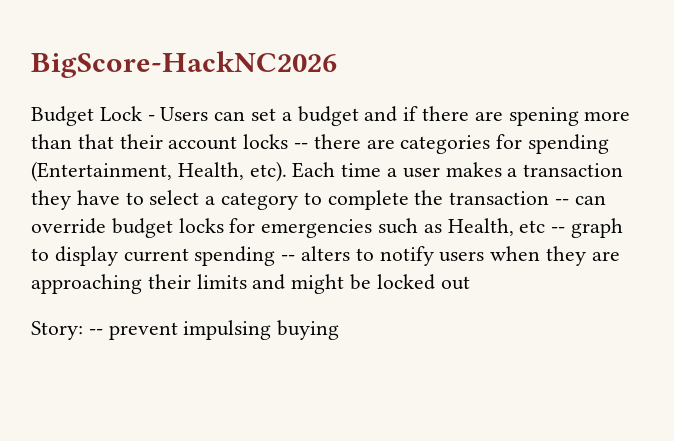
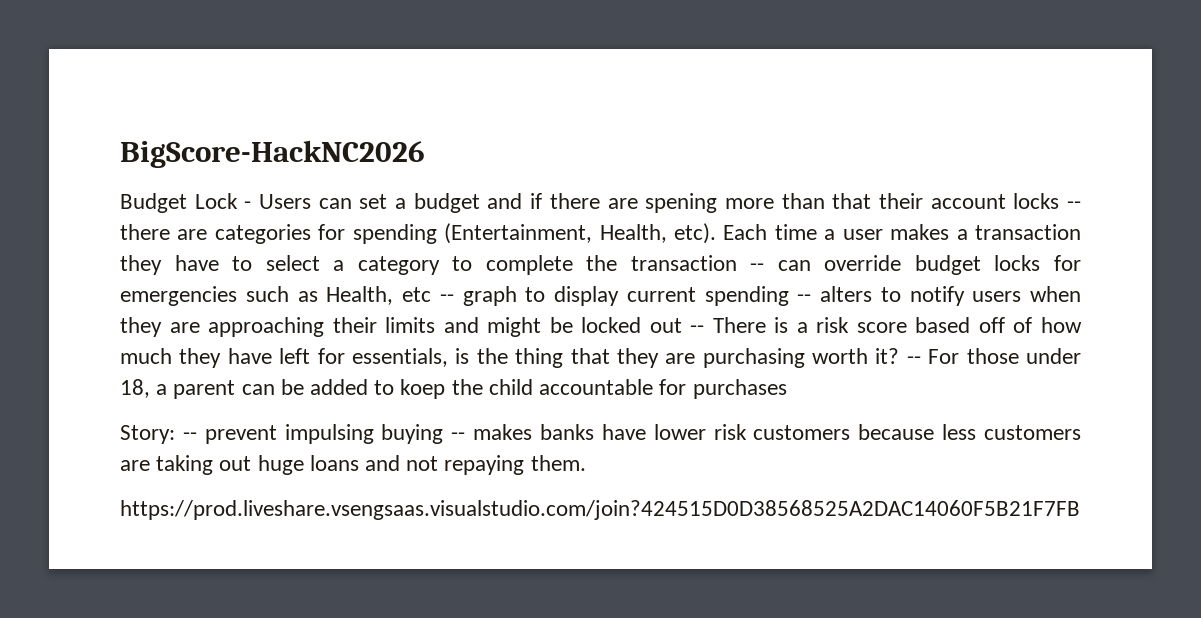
(470, 283) none -> [690,317,1082,333] [120,348,1082,368] [120,379,787,399] -- There is a risk score based off of how much they have left for essentials, is the thing that they are purchasing worth it? -- For those under 18, a parent can be added to koep the child accountable for purchases
(340, 330) none -> [451,424,1081,440] [120,455,586,475] [120,500,1080,520] -- makes banks have lower risk customers because less customers are taking out huge loans and not repaying them. // https://prod.liveshare.vsengsaas.visualstudio.com/join?424515D0D38568525A2DAC14060F5B21F7FB

